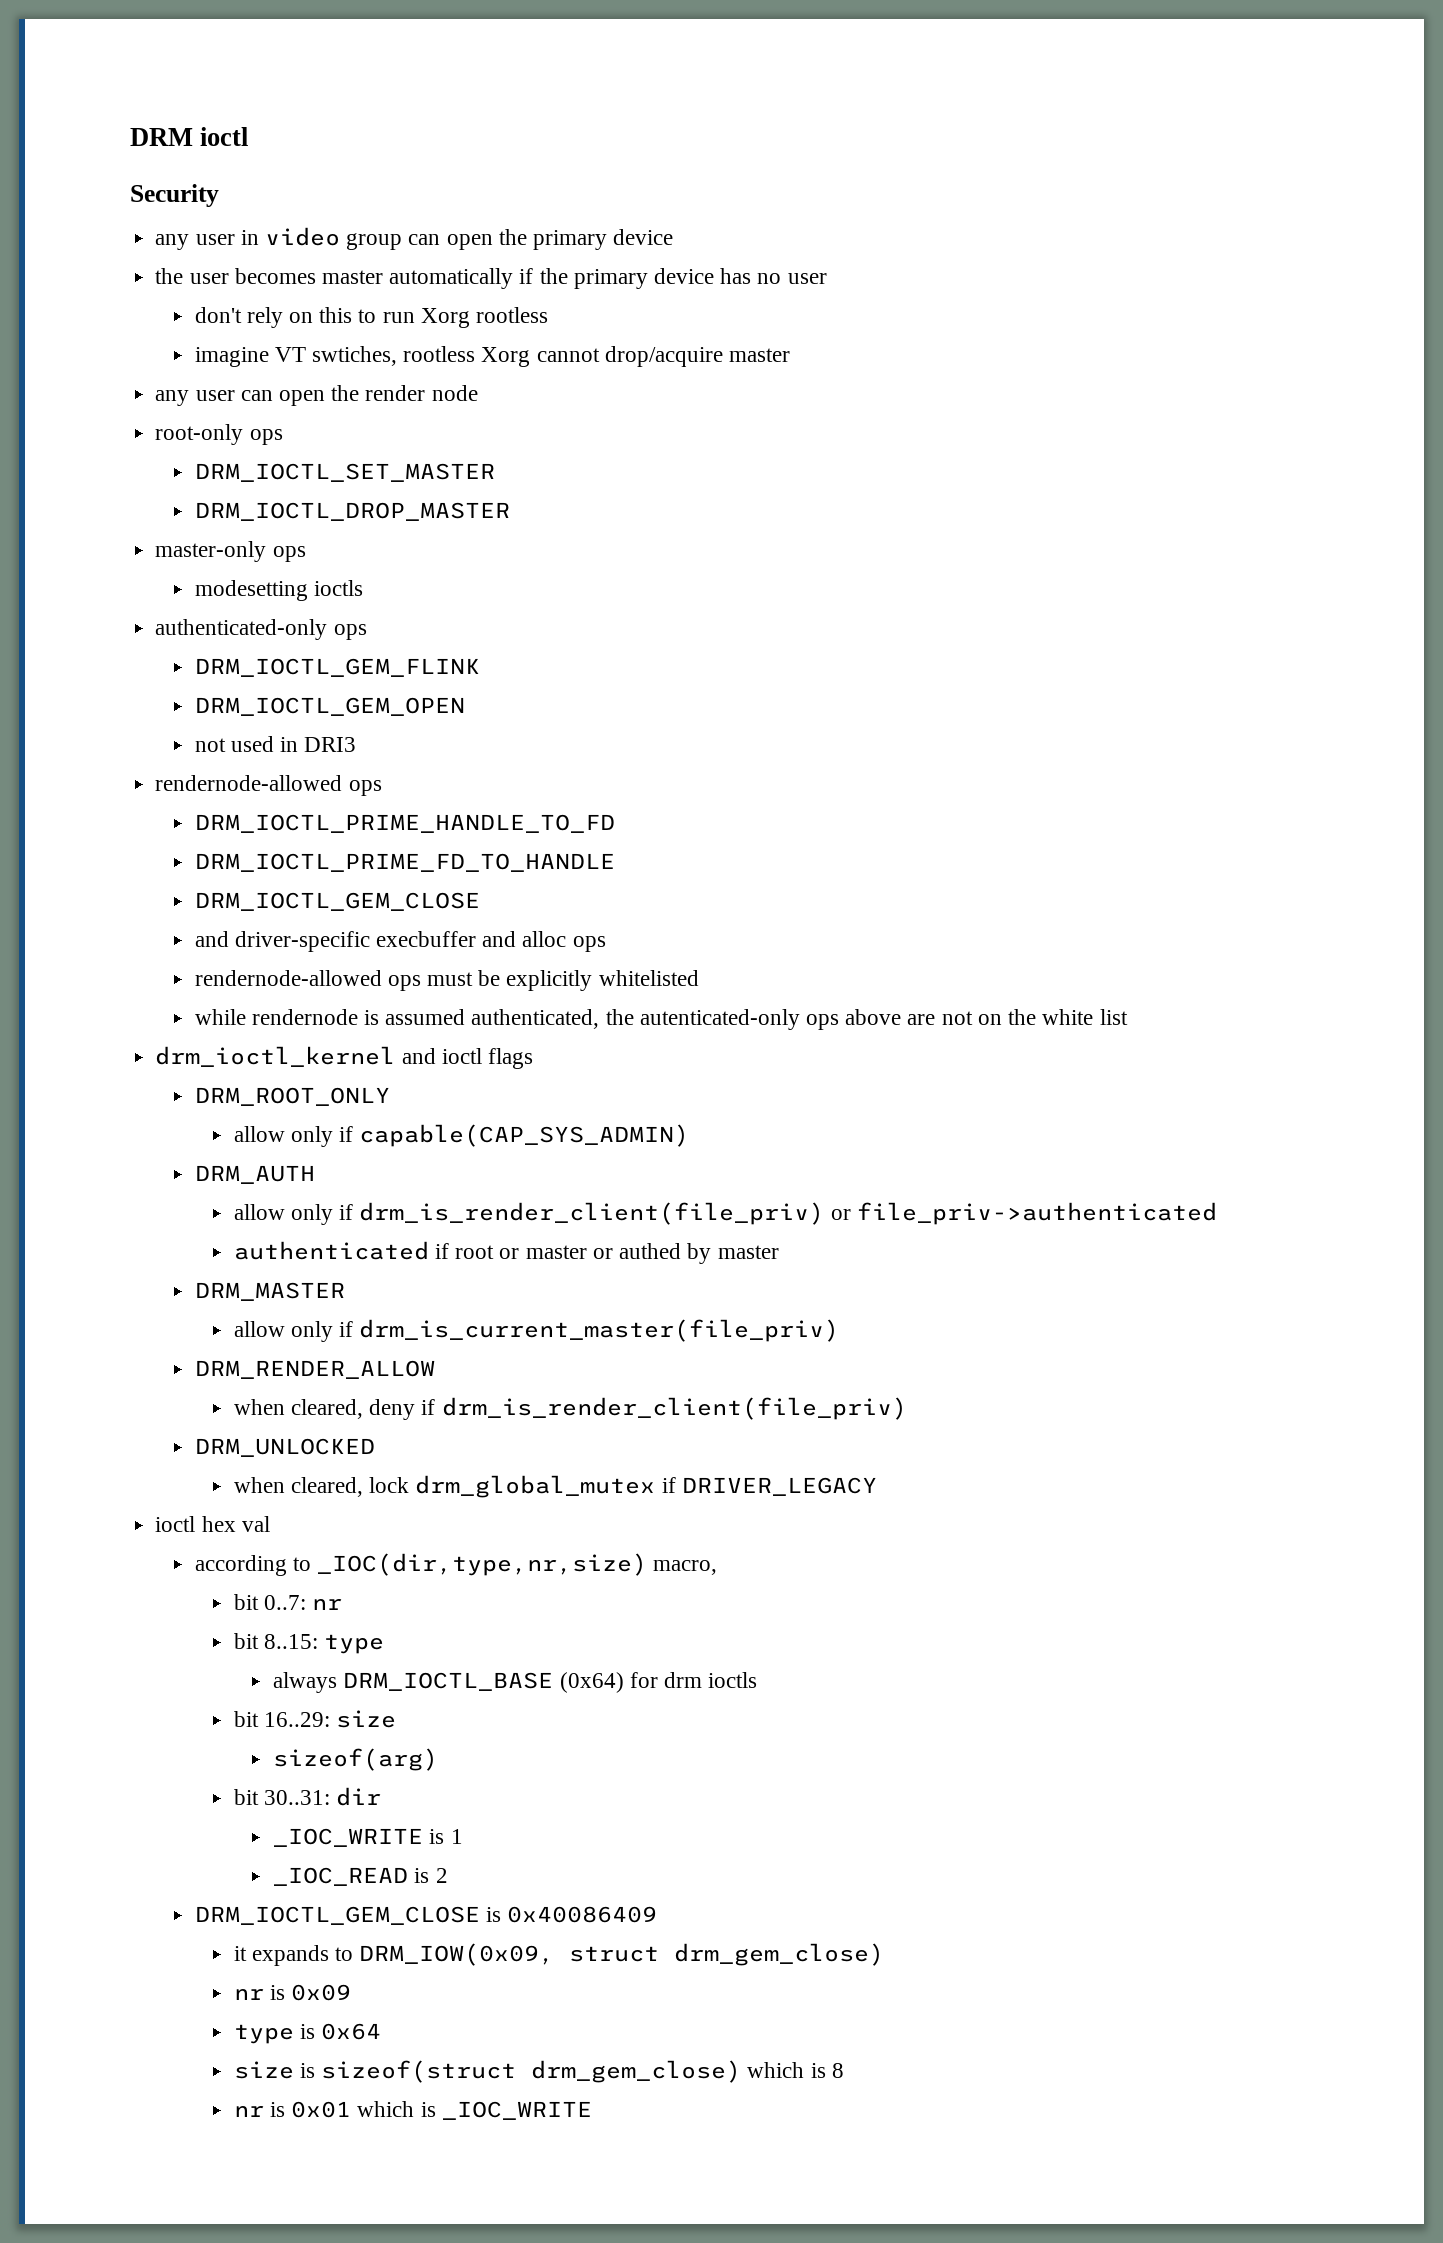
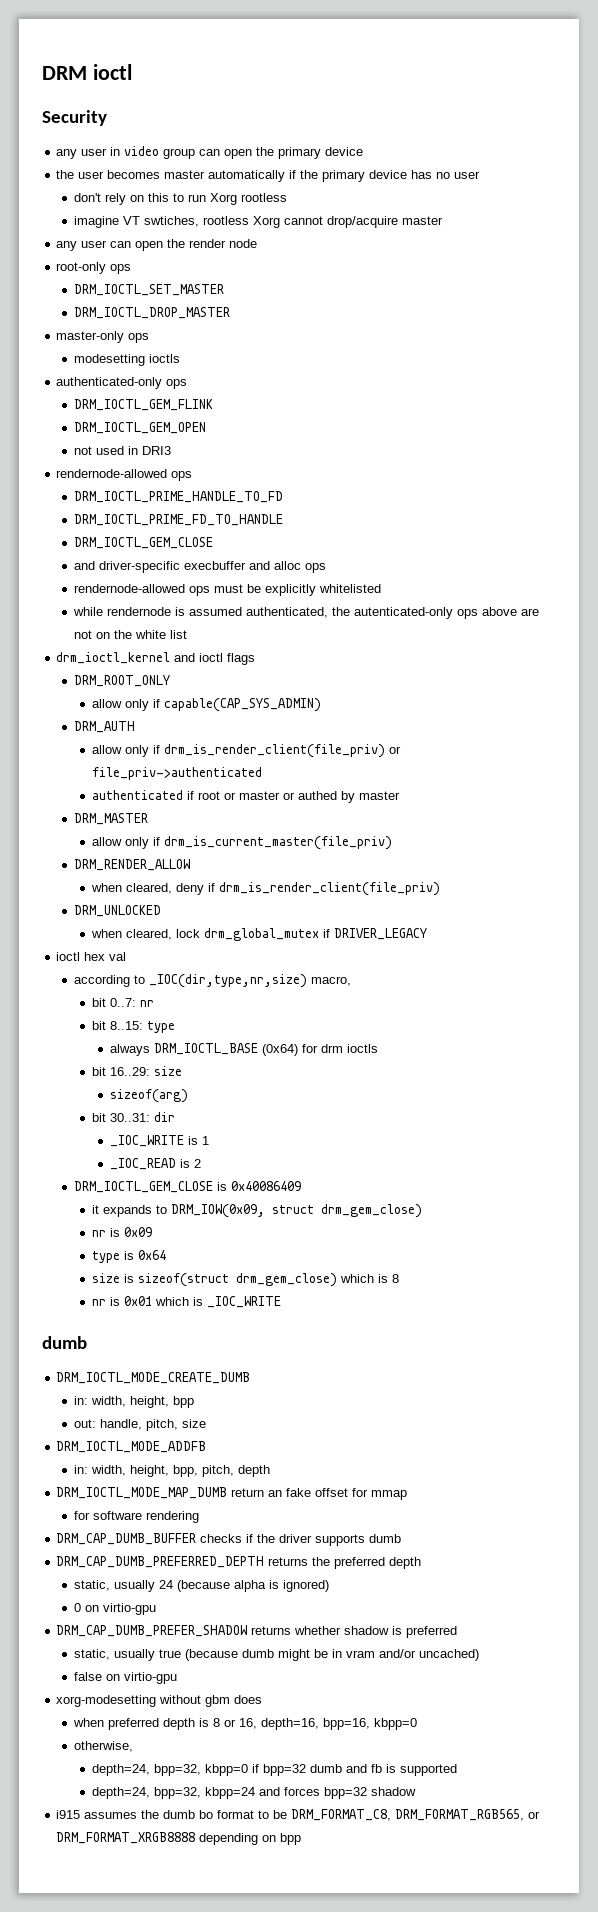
(592, 2110) none -> [42,1336,87,1349] [56,1372,251,1384] [74,1396,195,1408] [74,1419,207,1431] [56,1441,207,1453] [74,1465,271,1477] [56,1487,408,1500] [74,1511,200,1523] [56,1533,402,1546] [56,1556,422,1569] [74,1580,330,1592] [74,1603,157,1615] [56,1625,458,1638] [74,1649,480,1661] [74,1672,178,1684] [56,1695,263,1707] [73,1718,418,1730] [74,1741,134,1752] [91,1764,457,1776] [91,1787,416,1799] [56,1809,541,1821] [56,1832,302,1845] // dumb // DRM_IOCTL_MODE_CREATE_DUMB // in: width, height, bpp // out: handle, pitch, size // DRM_IOCTL_MODE_ADDFB // in: width, height, bpp, pitch, depth // DRM_IOCTL_MODE_MAP_DUMB return an fake offset for mmap // for software rendering // DRM_CAP_DUMB_BUFFER checks if the driver supports dumb // DRM_CAP_DUMB_PREFERRED_DEPTH returns the preferred depth // static, usually 24 (because alpha is ignored) // 0 on virtio-gpu // DRM_CAP_DUMB_PREFER_SHADOW returns whether shadow is preferred // static, usually true (because dumb might be in vram and/or uncached) // false on virtio-gpu // xorg-modesetting without gbm does // when preferred depth is 8 or 16, depth=16, bpp=16, kbpp=0 // otherwise, // depth=24, bpp=32, kbpp=0 if bpp=32 dumb and fb is supported // depth=24, bpp=32, kbpp=24 and forces bpp=32 shadow // i915 assumes the dumb bo format to be DRM_FORMAT_C8, DRM_FORMAT_RGB565, or DRM_FORMAT_XRGB8888 depending on bpp

